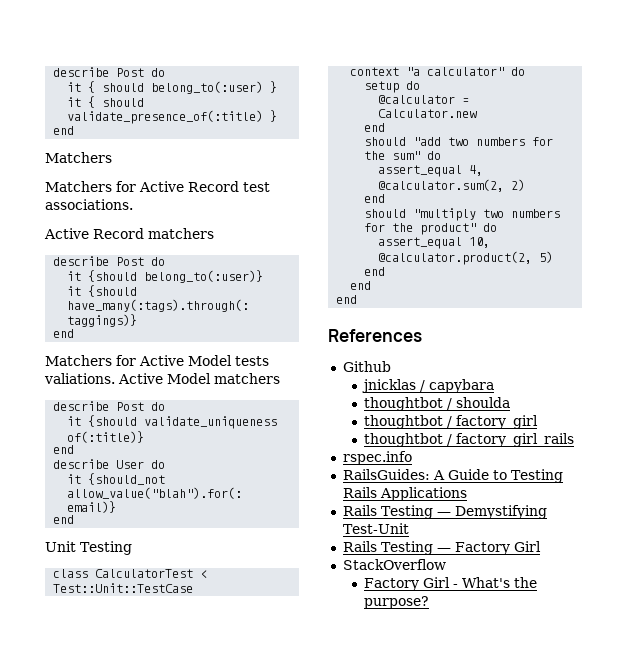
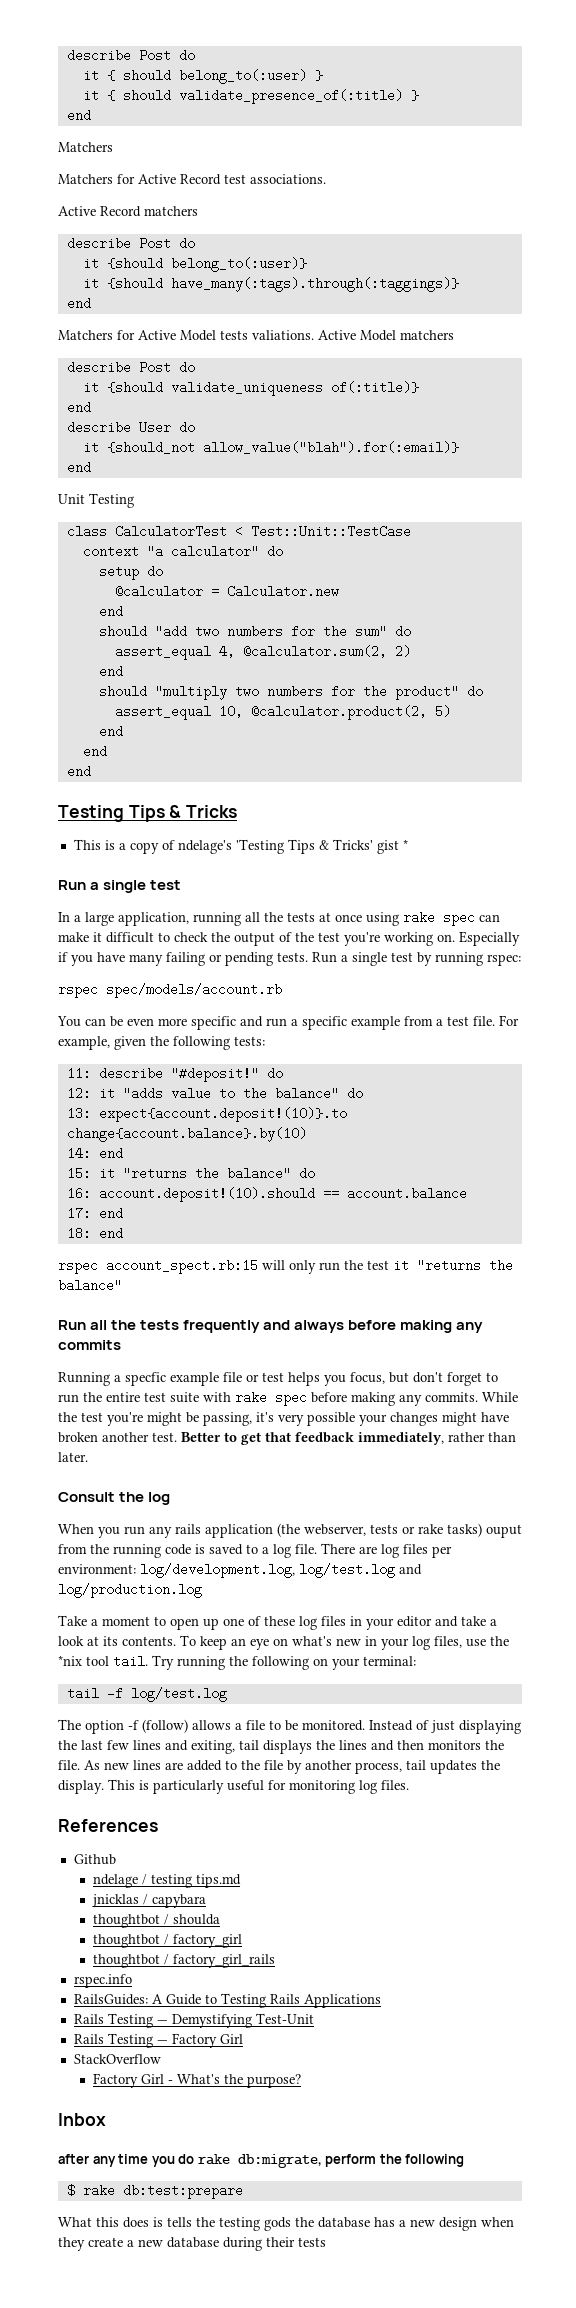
[328,329,422,342] [342,361,391,372] References // Github -> [58,805,238,822] [73,839,408,854] [58,880,182,893] [58,911,500,926] [58,931,520,946] [58,952,521,966] [58,983,282,998] [57,1015,519,1030] [58,1036,265,1050] [66,1067,283,1082] [66,1087,363,1100] [66,1107,347,1122] [66,1127,307,1142] [66,1147,123,1160] [66,1167,315,1180] [66,1187,467,1202] [66,1207,123,1220] [66,1227,123,1240] [58,1259,513,1274] [58,1279,122,1292] [58,1320,484,1333] [58,1340,121,1350] [58,1372,498,1386] [58,1391,518,1406] [58,1412,509,1426] [58,1432,516,1445] [58,1452,88,1462] [58,1492,171,1505] [58,1523,522,1538] [58,1543,452,1558] [58,1563,422,1578] [58,1583,202,1598] [58,1615,497,1630] [58,1635,509,1650] [58,1655,416,1670] [66,1687,227,1702] [58,1719,521,1734] [58,1740,504,1754] [58,1760,500,1774] [58,1779,409,1794] [58,1819,158,1832] [73,1854,116,1865] [92,1874,241,1888] Testing Tips & Tricks // This is a copy of ndelage's 'Testing Tips & Tricks' gist * // Run a single test // In a large application, running all the tests at once using rake spec can make it difficult to check the output of the test you're working on. Especially if you have many failing or pending tests. Run a single test by running rspec: // rspec spec/models/account.rb // You can be even more specific and run a specific example from a test file. For example, given the following tests: // 11: describe "#deposit!" do // 12: it "adds value to the balance" do // 13: expect{account.deposit!(10)}.to change{account.balance}.by(10) // 14: end // 15: it "returns the balance" do // 16: account.deposit!(10).should == account.balance // 17: end // 18: end // rspec account_spect.rb:15 will only run the test it "returns the balance" // Run all the tests frequently and always before making any commits // Running a specfic example file or test helps you focus, but don't forget to run the entire test suite with rake spec before making any commits. While the test you're might be passing, it's very possible your changes might have broken another test. Better to get that feedback immediately, rather than later. // Consult the log // When you run any rails application (the webserver, tests or rake tasks) ouput from the running code is saved to a log file. There are log files per environment: log/development.log, log/test.log and log/production.log // Take a moment to open up one of these log files in your editor and take a look at its contents. To keep an eye on what's new in your log files, use the *nix tool tail. Try running the following on your terminal: // tail -f log/test.log // The option -f (follow) allows a file to be monitored. Instead of just displaying the last few lines and exiting, tail displays the lines and then monitors the file. As new lines are added to the file by another process, tail updates the display. This is particularly useful for monitoring log files. // References // Github // ndelage / testing tips.md
(430, 602) none -> [58,2113,106,2126] [58,2154,465,2168] [66,2184,243,2199] [58,2217,514,2231] [58,2237,326,2251] // Inbox // after any time you do rake db:migrate, perform the following // $ rake db:test:prepare // What this does is tells the testing gods the database has a new design when they create a new database during their tests

